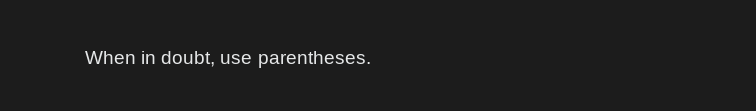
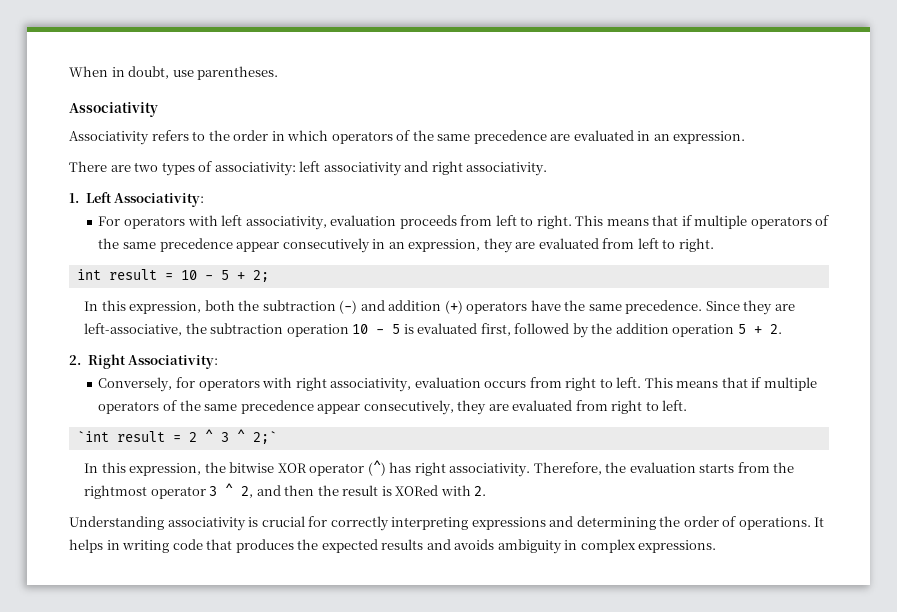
(371, 59) none -> [69,102,158,117] [69,130,746,145] [69,161,548,176] [69,192,205,207] [98,215,830,230] [98,238,714,253] [76,269,269,282] [84,300,795,315] [84,323,782,338] [69,354,219,369] [98,377,817,392] [98,400,688,415] [76,429,277,444] [84,460,795,477] [84,483,487,499] [69,516,825,531] [69,539,717,554] // Associativity // Associativity refers to the order in which operators of the same precedence are evaluated in an expression. // There are two types of associativity: left associativity and right associativity. // 1. Left Associativity: // For operators with left associativity, evaluation proceeds from left to right. This means that if multiple operators of the same precedence appear consecutively in an expression, they are evaluated from left to right. // int result = 10 - 5 + 2; // In this expression, both the subtraction (-) and addition (+) operators have the same precedence. Since they are left-associative, the subtraction operation 10 - 5 is evaluated first, followed by the addition operation 5 + 2. // 2. Right Associativity: // Conversely, for operators with right associativity, evaluation occurs from right to left. This means that if multiple operators of the same precedence appear consecutively, they are evaluated from right to left. // `int result = 2 ^ 3 ^ 2;` // In this expression, the bitwise XOR operator (^) has right associativity. Therefore, the evaluation starts from the rightmost operator 3 ^ 2, and then the result is XORed with 2. // Understanding associativity is crucial for correctly interpreting expressions and determining the order of operations. It helps in writing code that produces the expected results and avoids ambiguity in complex expressions.

